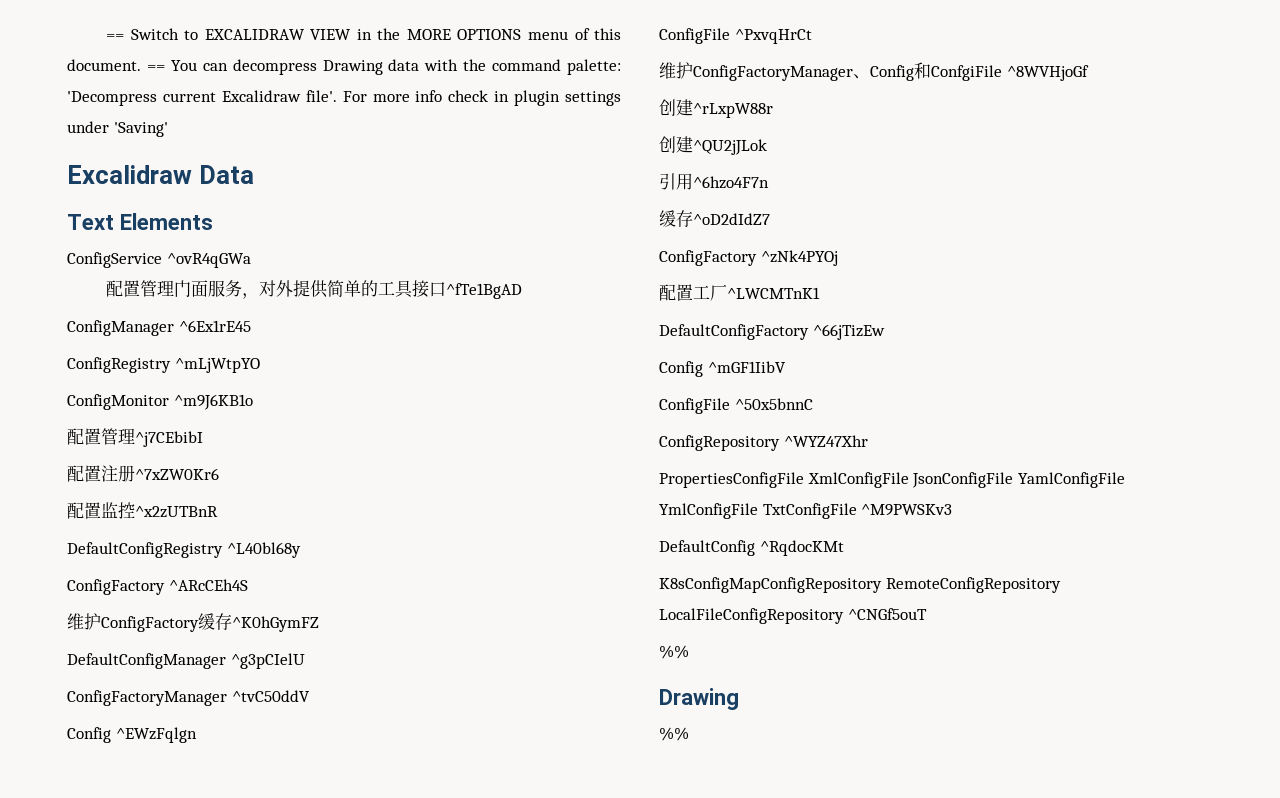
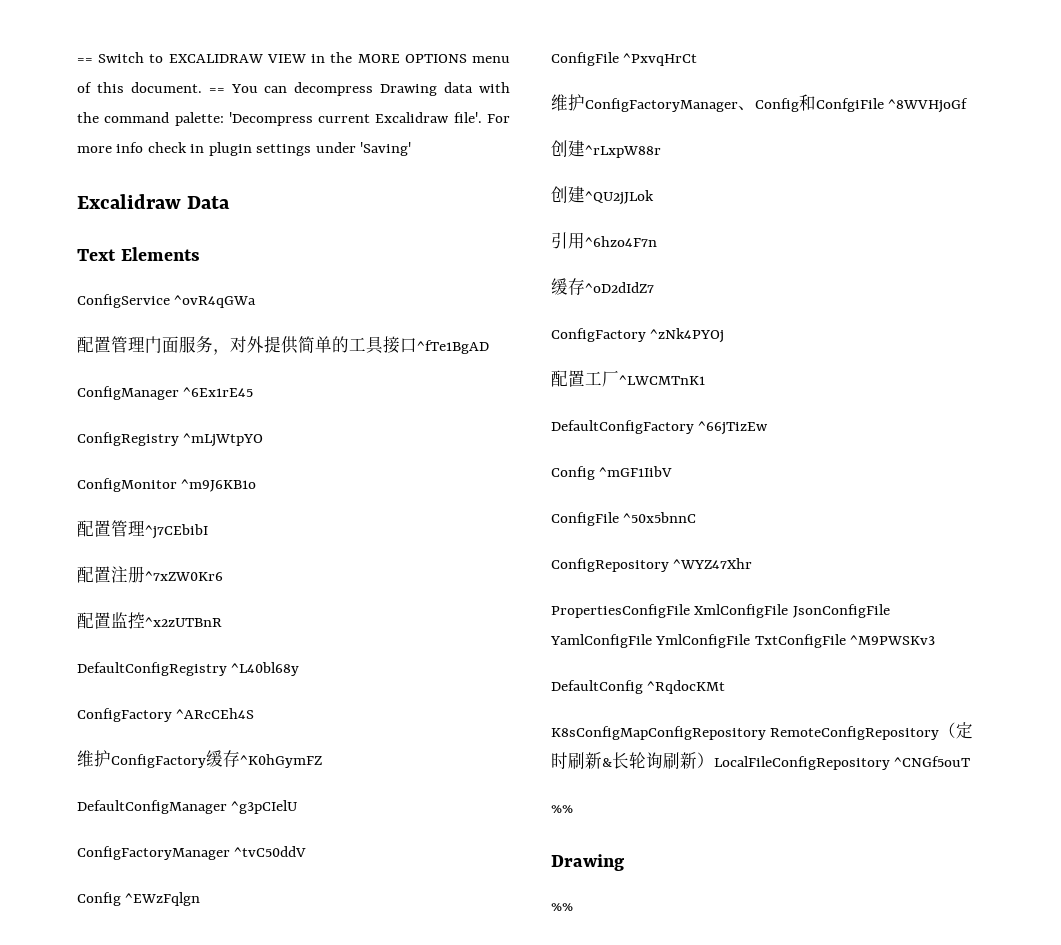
(1061, 585) none -> [939,722,974,739] [551,752,714,769] （定时刷新&长轮询刷新）

